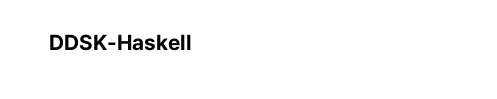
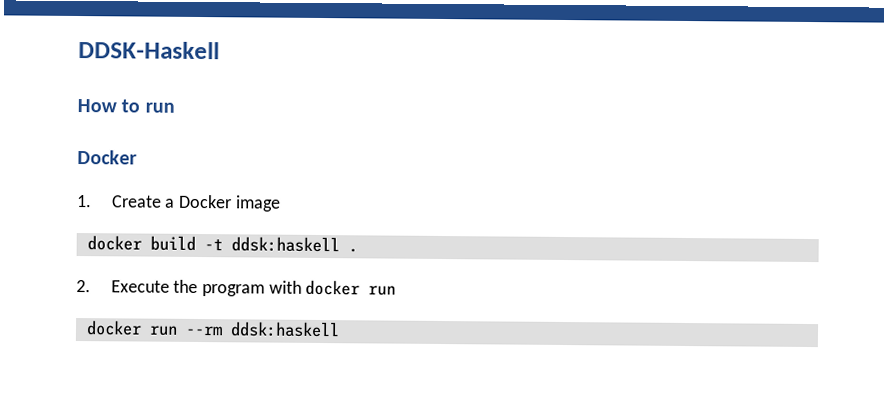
(192, 42) none -> [77,99,175,113] [77,150,137,165] [76,194,281,212] [86,235,358,253] [76,279,397,297] [85,320,340,338] // How to run // Docker // 1. Create a Docker image // docker build -t ddsk:haskell . // 2. Execute the program with docker run // docker run --rm ddsk:haskell

